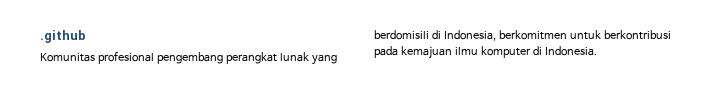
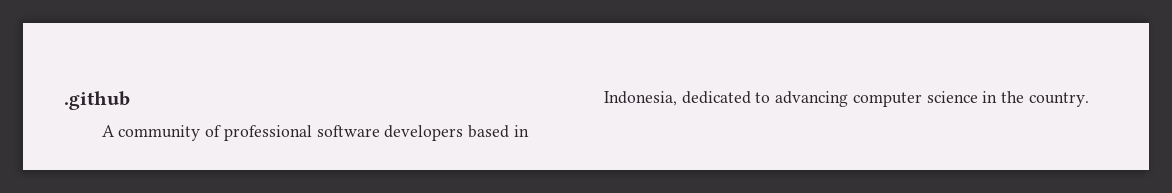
[40,51,337,65] [374,30,671,41] [374,46,597,59] Komunitas profesional pengembang perangkat lunak yang berdomisili di Indonesia, berkomitmen untuk berkontribusi pada kemajuan ilmu komputer di Indonesia. -> [101,125,529,141] [604,91,1089,107] A community of professional software developers based in Indonesia, dedicated to advancing computer science in the country.

